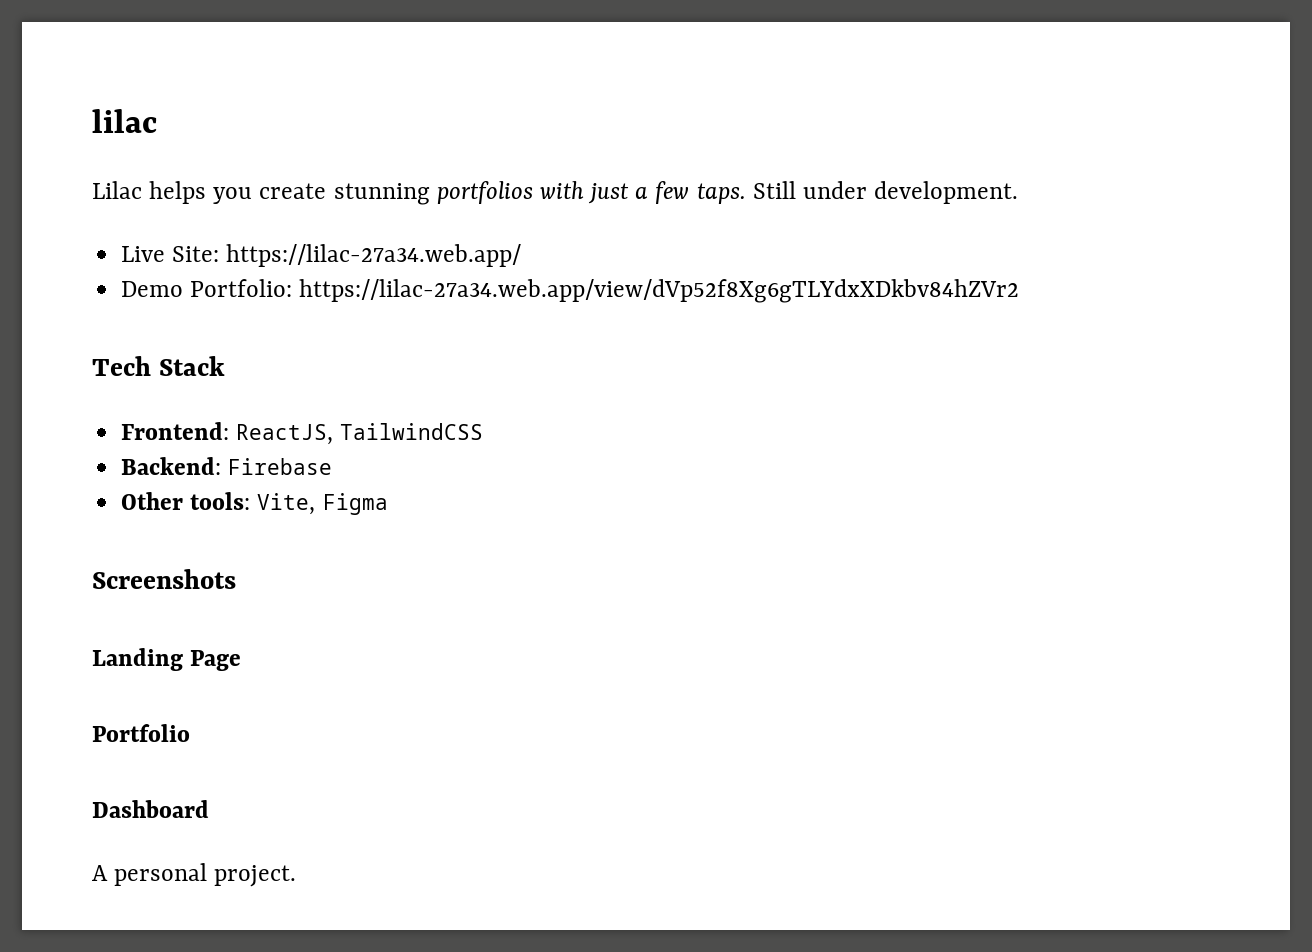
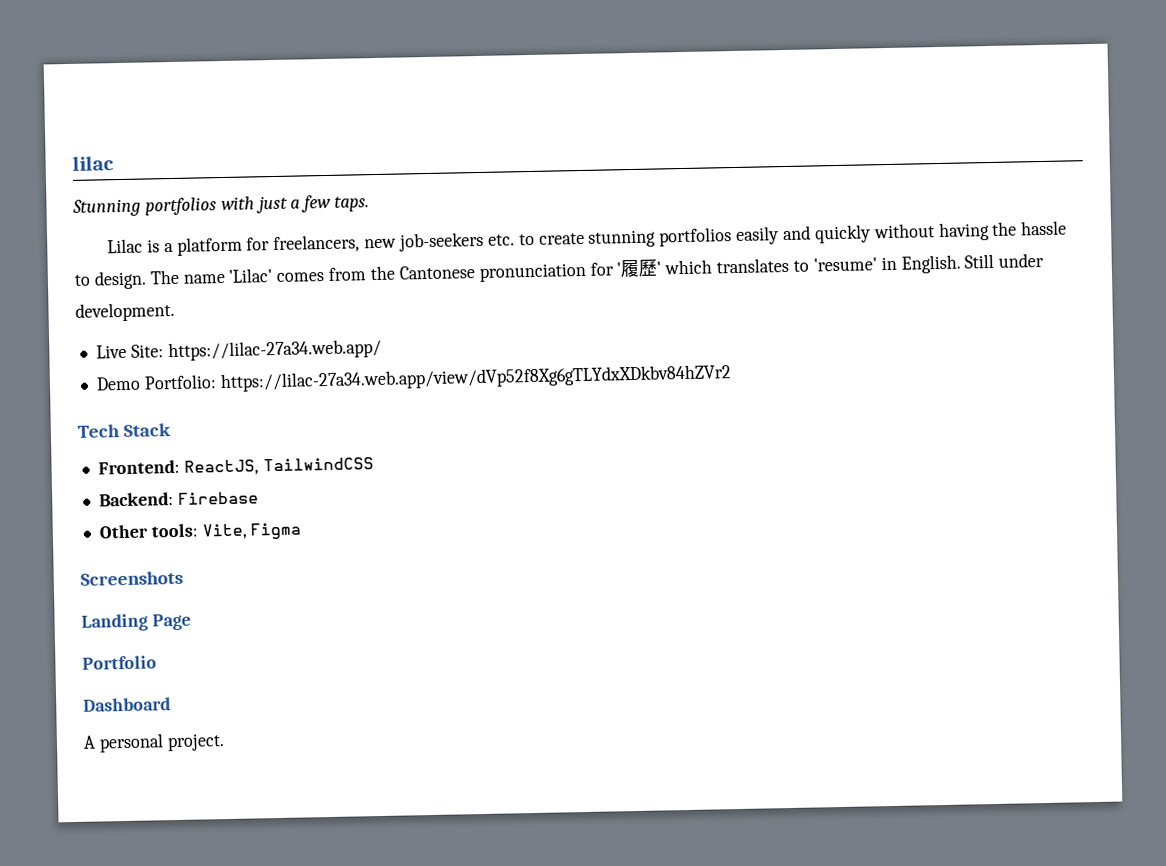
[92,181,430,205] Lilac helps you create stunning -> [72,198,141,217] Stunning
(746, 193) none -> [106,220,1068,256] [74,254,961,290] // Lilac is a platform for freelancers, new job-seekers etc. to create stunning portfolios easily and quickly without having the hassle to design. The name 'Lilac' comes from the Cantonese pronunciation for '履歷' which translates to 'resume' in English.

